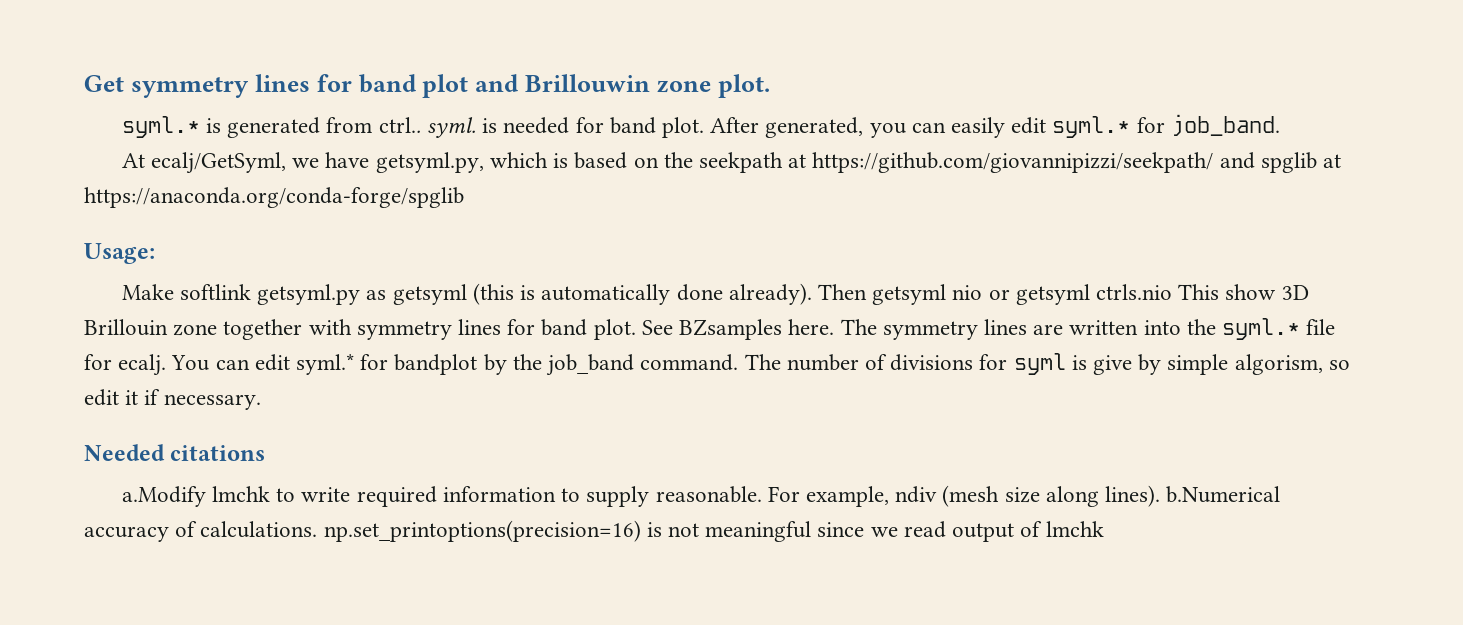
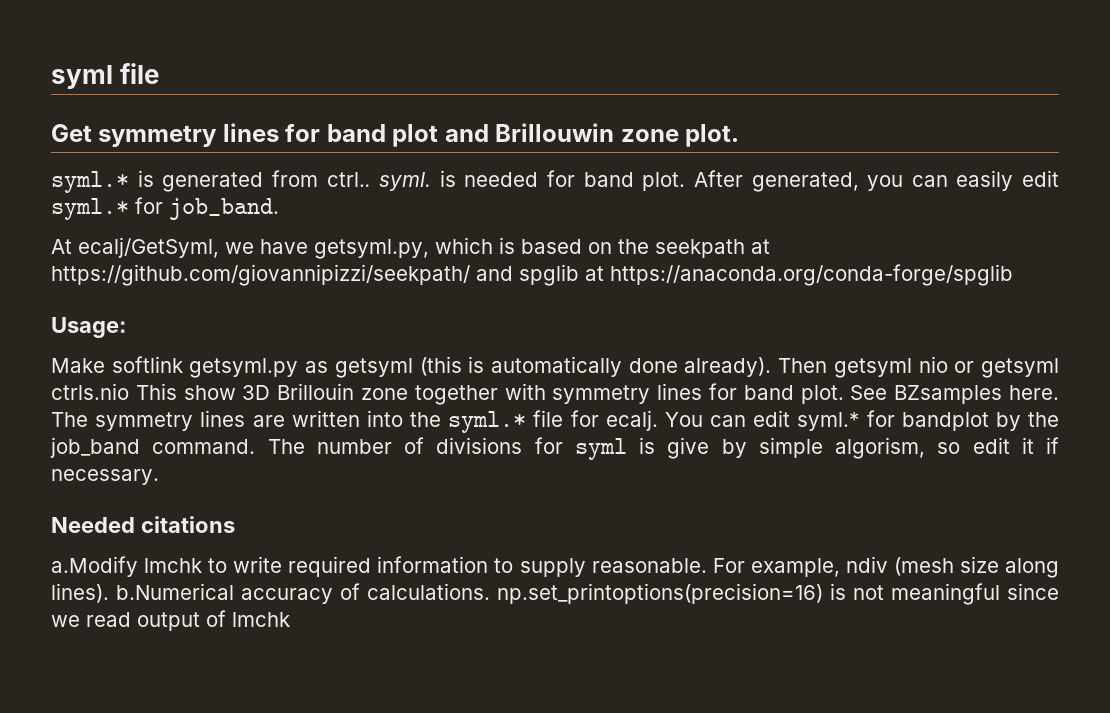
(84, 83) none -> [51,63,160,89] syml file //

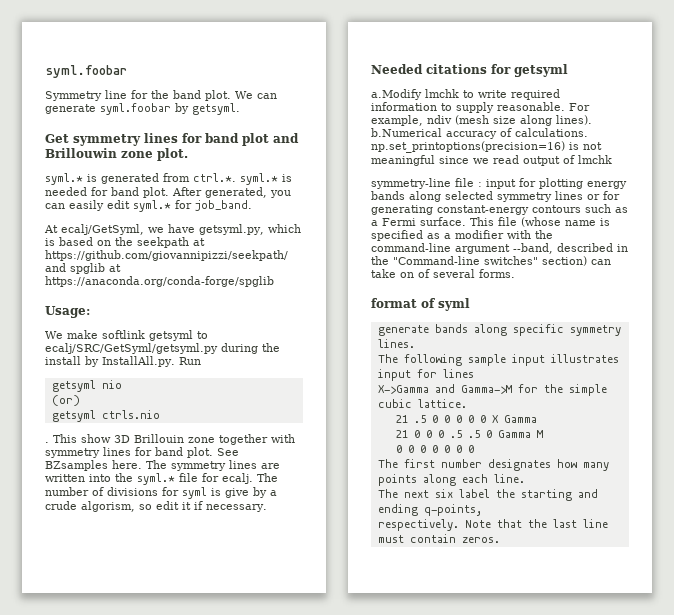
[51,63,160,89] syml file -> [45,65,127,78] [45,90,277,101] [45,103,240,115] syml.foobar // Symmetry line for the band plot. We can generate syml.foobar by getsyml.
[326,172,432,191] ctrl.. syml. -> [193,173,278,185] ctrl.*. syml.*
[51,356,828,378] Make softlink getsyml.py as getsyml (this is automatically done already). Then -> [45,330,208,341] [45,343,280,354] [45,356,201,367] We make softlink getsyml to ecalj/SRC/GetSyml/getsyml.py during the install by InstallAll.py. Run //
[954,361,975,373] or -> [51,395,80,406] // (or) //
(129, 391) none -> [45,442,49,443] // .
[664,410,1059,431] [50,437,256,458] You can edit syml.* for bandplot by the job_band command. -> (253, 478) none
[758,437,823,458] simple -> [270,490,277,496] [45,501,77,510] a crude
(235, 524) none -> [491,64,568,77] for getsyml
(290, 619) none -> [371,178,627,189] [371,191,620,202] [371,204,628,215] [371,217,610,227] [371,230,553,241] [371,243,628,254] [371,256,611,266] [371,269,515,278] [371,298,470,311] [377,324,621,336] [377,339,415,348] [377,354,619,366] [377,369,474,381] [377,384,607,396] [377,399,467,408] [395,415,537,423] [395,430,543,438] [395,445,474,453] [377,459,609,471] [377,474,525,486] [377,489,598,501] [377,504,482,516] [377,519,608,531] [377,534,500,543] // symmetry-line file : input for plotting energy bands along selected symmetry lines or for generating constant-energy contours such as a Fermi surface. This file (whose name is specified as a modifier with the command-line argument --band, described in the "Command-line switches" section) can take on of several forms. // format of syml // generate bands along specific symmetry lines. // The following sample input illustrates input for lines // X->Gamma and Gamma->M for the simple cubic lattice. // 21 .5 0 0 0 0 0 X Gamma // 21 0 0 0 .5 .5 0 Gamma M // 0 0 0 0 0 0 0 // The first number designates how many points along each line. // The next six label the starting and ending q-points, // respectively. Note that the last line must contain zeros.

